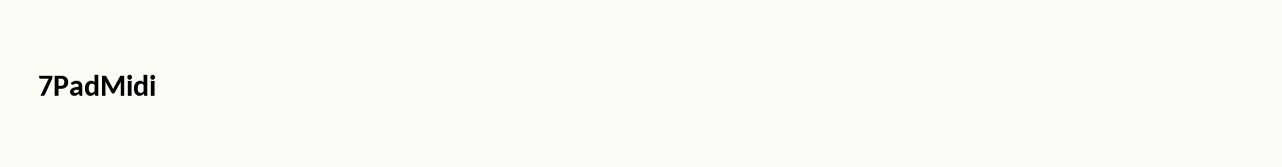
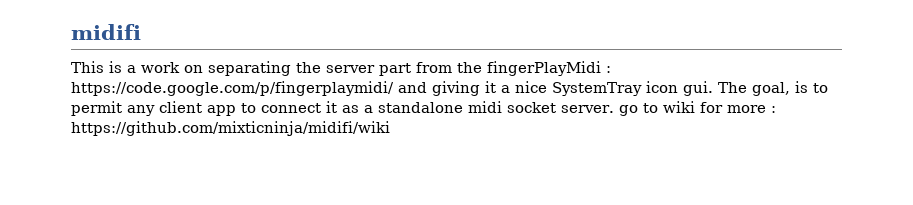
[37,74,157,96] 7PadMidi -> [71,24,141,40] [71,61,611,76] [71,81,828,96] [71,101,776,116] [71,121,390,136] midifi // This is a work on separating the server part from the fingerPlayMidi : https://code.google.com/p/fingerplaymidi/ and giving it a nice SystemTray icon gui. The goal, is to permit any client app to connect it as a standalone midi socket server. go to wiki for more : https://github.com/mixticninja/midifi/wiki

